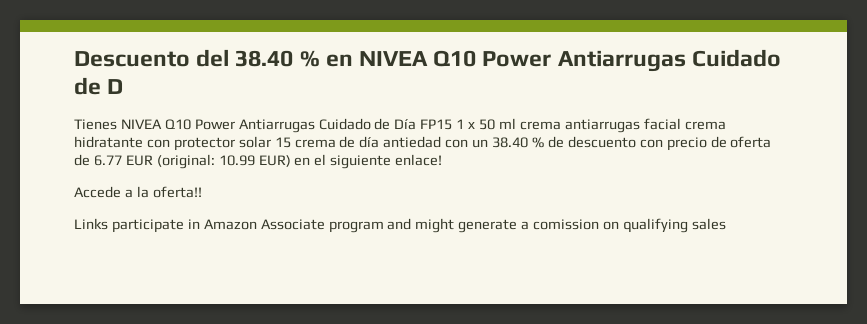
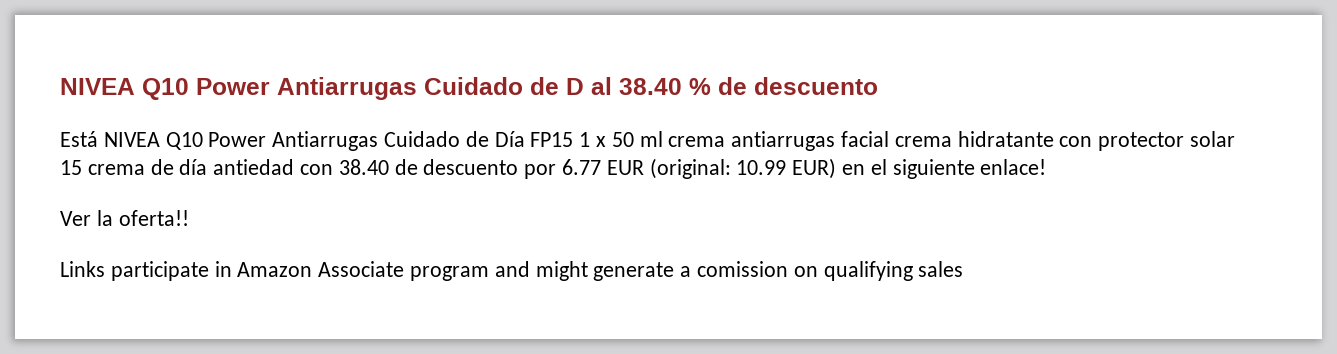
[74,49,353,67] Descuento del 38.40 % en -> (60, 86) none
[74,119,117,130] // Tienes -> [591,77,878,95] [60,131,98,147] al 38.40 % de descuento // Está
[472,136,772,151] [74,154,90,166] un 38.40 % de descuento con precio de oferta de -> [338,159,557,179] 38.40 de descuento por
[74,186,133,198] Accede a -> [60,211,91,226] Ver

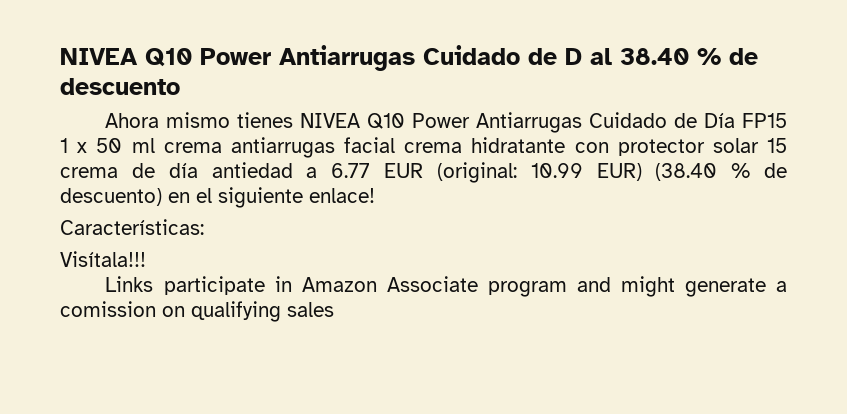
[60,131,98,147] Está -> [105,112,294,128] Ahora mismo tienes
[300,159,557,179] con 38.40 de descuento por -> [306,167,318,178] a
(837, 168) none -> [655,163,788,181] [60,188,162,206] (38.40 % de descuento)
[60,210,189,226] Ver la oferta!! -> [60,219,204,235] [60,251,146,267] Características: // Visítala!!!

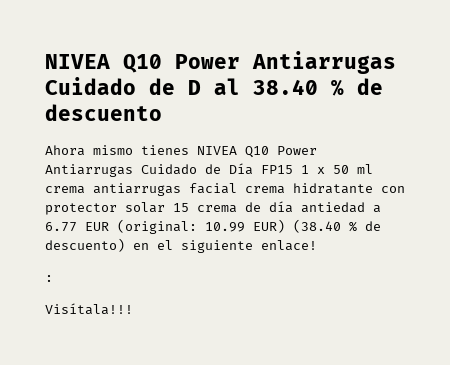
[60,219,204,235] Características: -> [45,275,53,282] :
[105,276,788,297] [60,301,334,322] // Links participate in Amazon Associate program and might generate a comission on qualifying sales -> (133, 309) none

